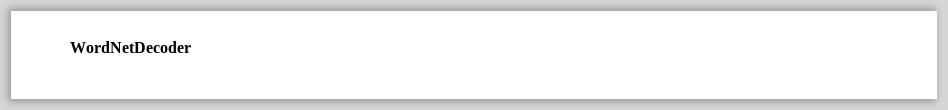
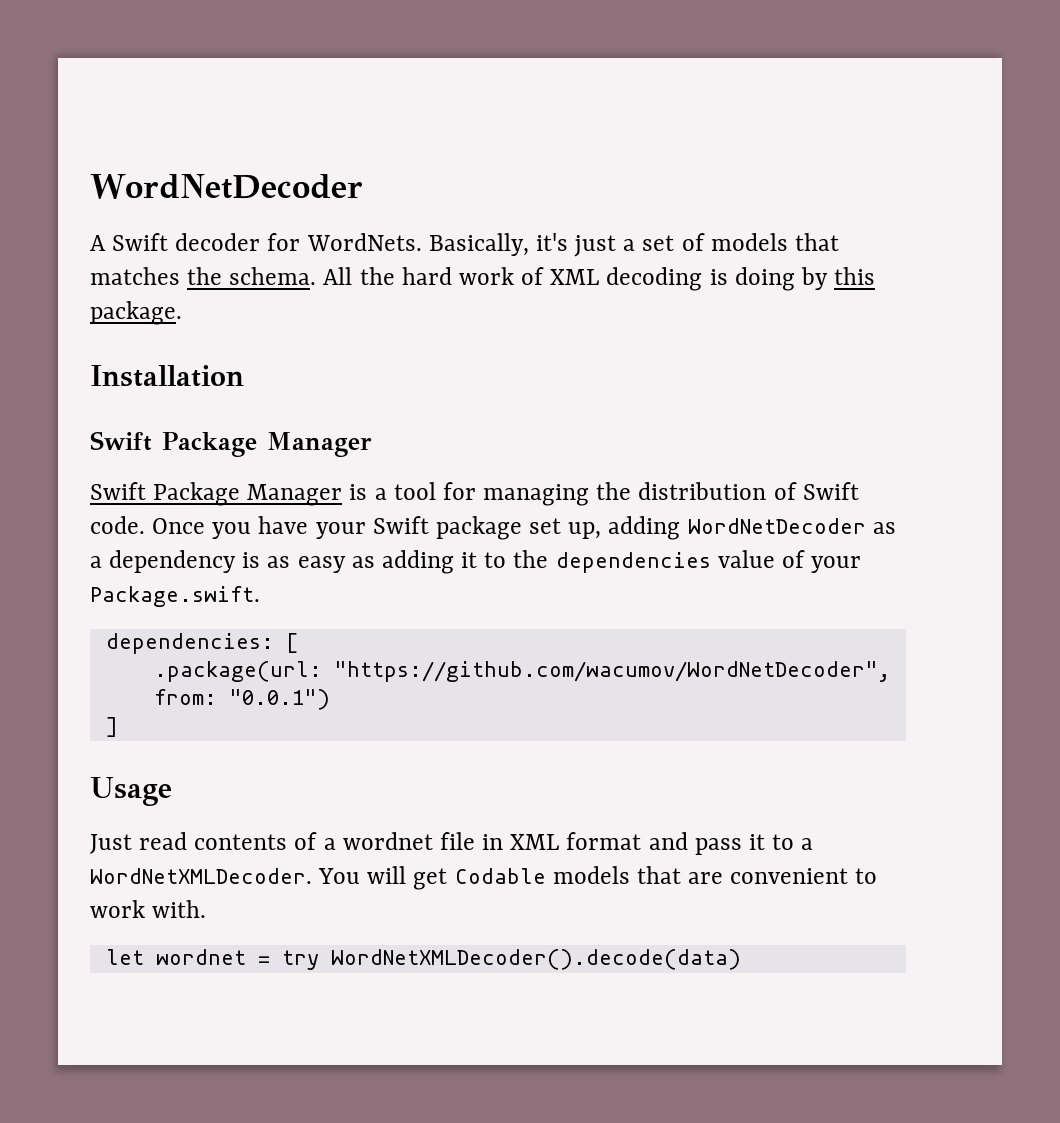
[70,41,191,53] WordNetDecoder -> [90,174,363,199] [90,233,839,257] [90,267,876,291] [90,301,182,325] [90,365,244,387] [90,431,372,457] [90,482,859,506] [90,516,896,540] [90,550,862,574] [90,586,260,607] [105,633,298,654] [153,661,890,682] [153,689,330,710] [105,717,118,737] [90,777,172,806] [90,832,814,855] [90,866,878,890] [90,900,207,918] [105,949,741,970] WordNetDecoder // A Swift decoder for WordNets. Basically, it's just a set of models that matches the schema. All the hard work of XML decoding is doing by this package. // Installation // Swift Package Manager // Swift Package Manager is a tool for managing the distribution of Swift code. Once you have your Swift package set up, adding WordNetDecoder as a dependency is as easy as adding it to the dependencies value of your Package.swift. // dependencies: [ // .package(url: "https://github.com/wacumov/WordNetDecoder", from: "0.0.1") // ] // Usage // Just read contents of a wordnet file in XML format and pass it to a WordNetXMLDecoder. You will get Codable models that are convenient to work with. // let wordnet = try WordNetXMLDecoder().decode(data)

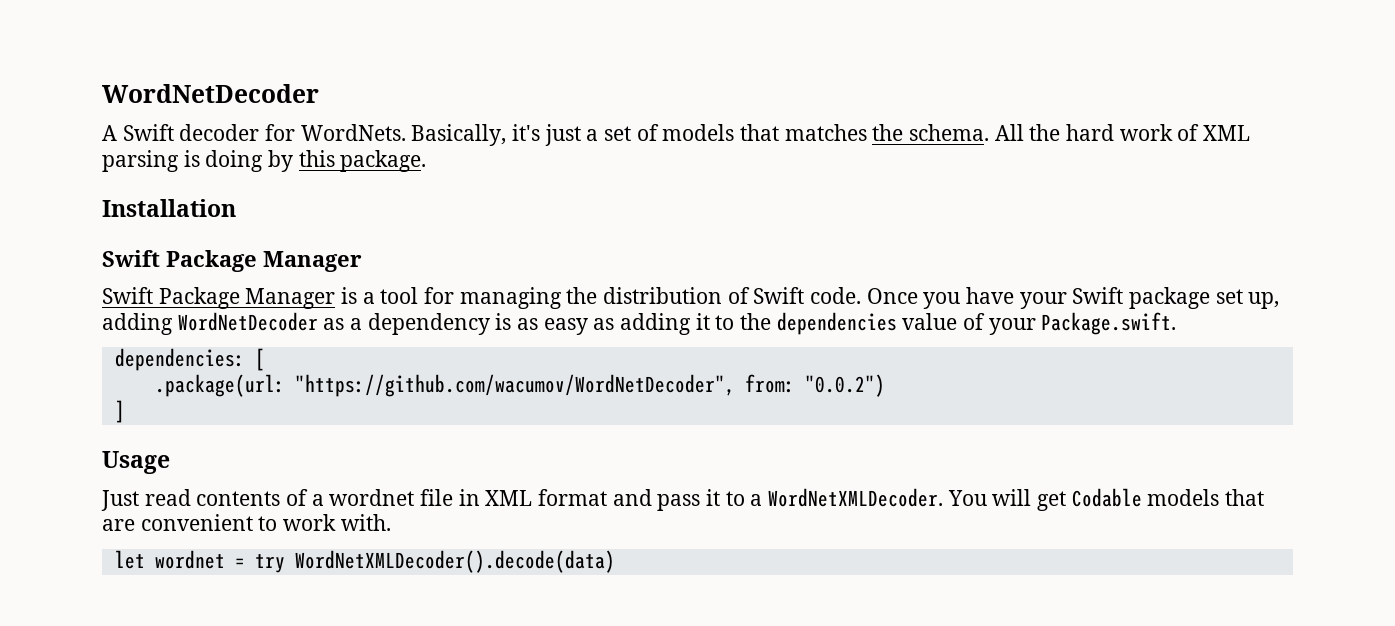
[606,267,703,291] decoding -> [102,150,179,172] parsing
[228,689,330,710] "0.0.1") -> [804,374,885,397] "0.0.2")

